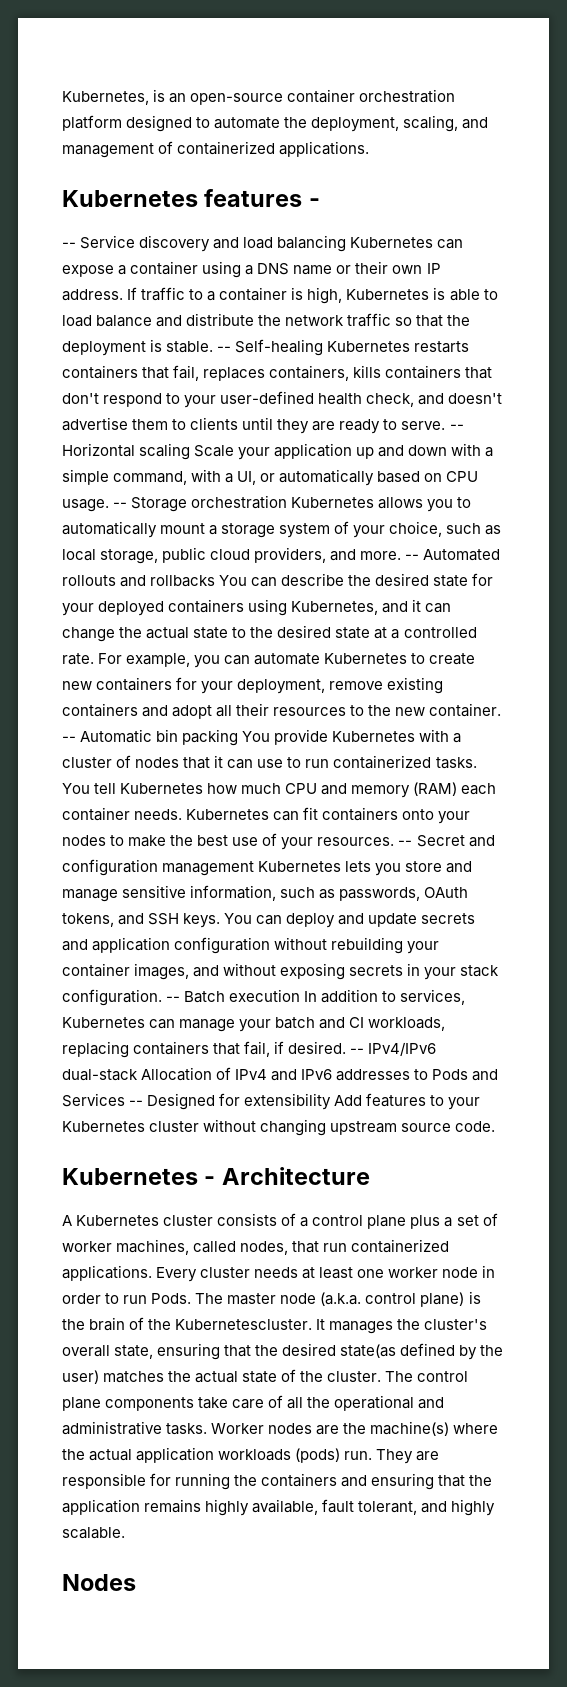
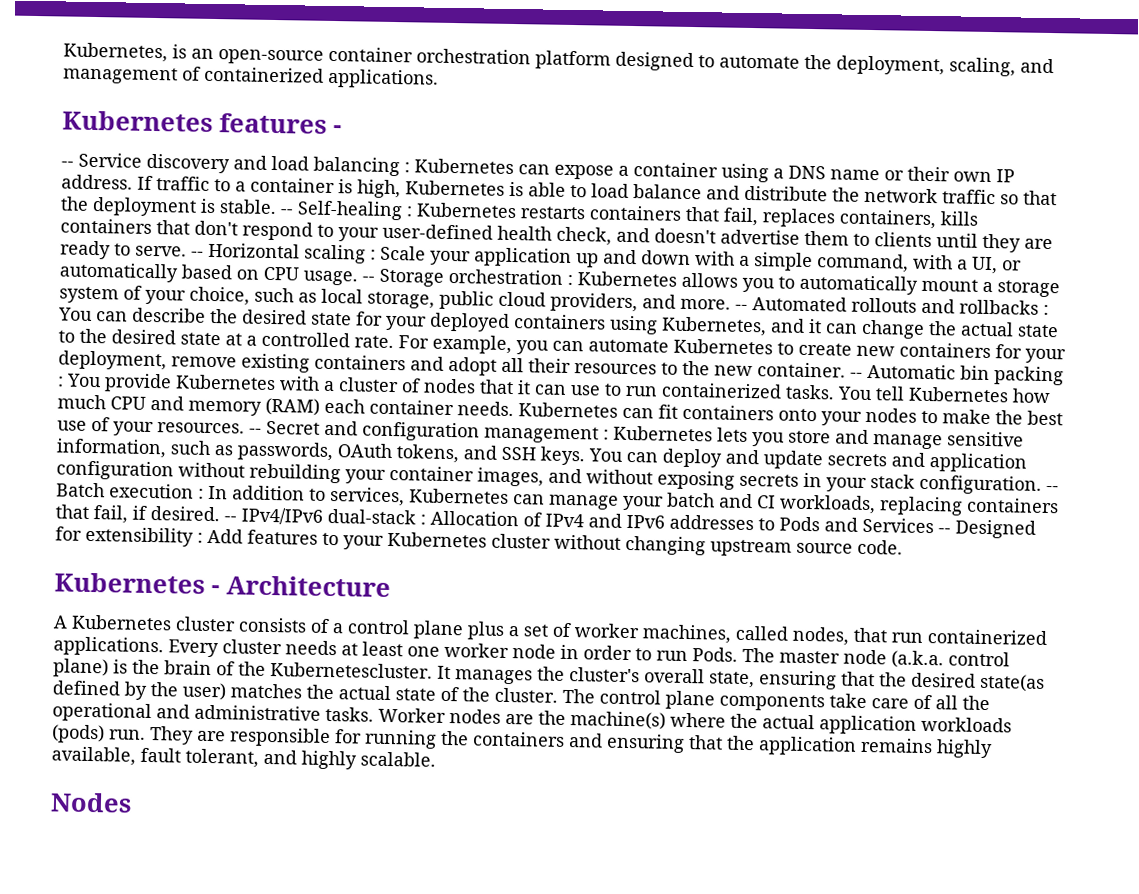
(347, 243) none -> [404,162,410,173] :
(324, 347) none -> [406,206,413,217] :
(191, 451) none -> [370,249,376,260] :
(288, 502) none -> [567,274,573,286] :
(216, 581) none -> [1043,304,1049,316] :
(239, 737) none -> [57,376,64,387] :
(255, 868) none -> [603,429,609,440] :
(301, 995) none -> [198,488,204,499] :
(138, 1075) none -> [420,514,426,525] :
(332, 1101) none -> [197,532,203,543] :

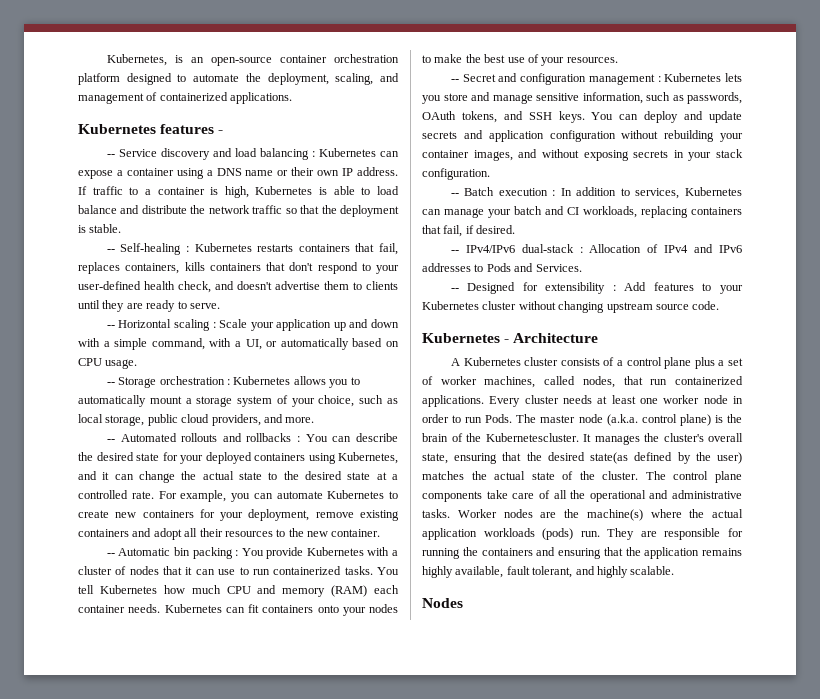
(277, 207) none -> (122, 228) //
(187, 251) none -> (220, 306) //
(358, 278) none -> (138, 364) //
(731, 304) none -> (315, 420) //
(846, 370) none -> (381, 533) //
(245, 428) none -> (618, 60) //
(1042, 484) none -> (490, 174) //
(220, 513) none -> (516, 229) //
[862,517,934,534] Services -> [535,264,582,272] Services. //

